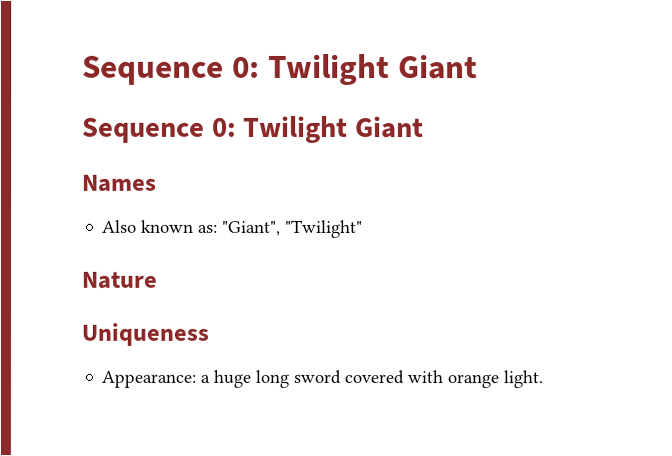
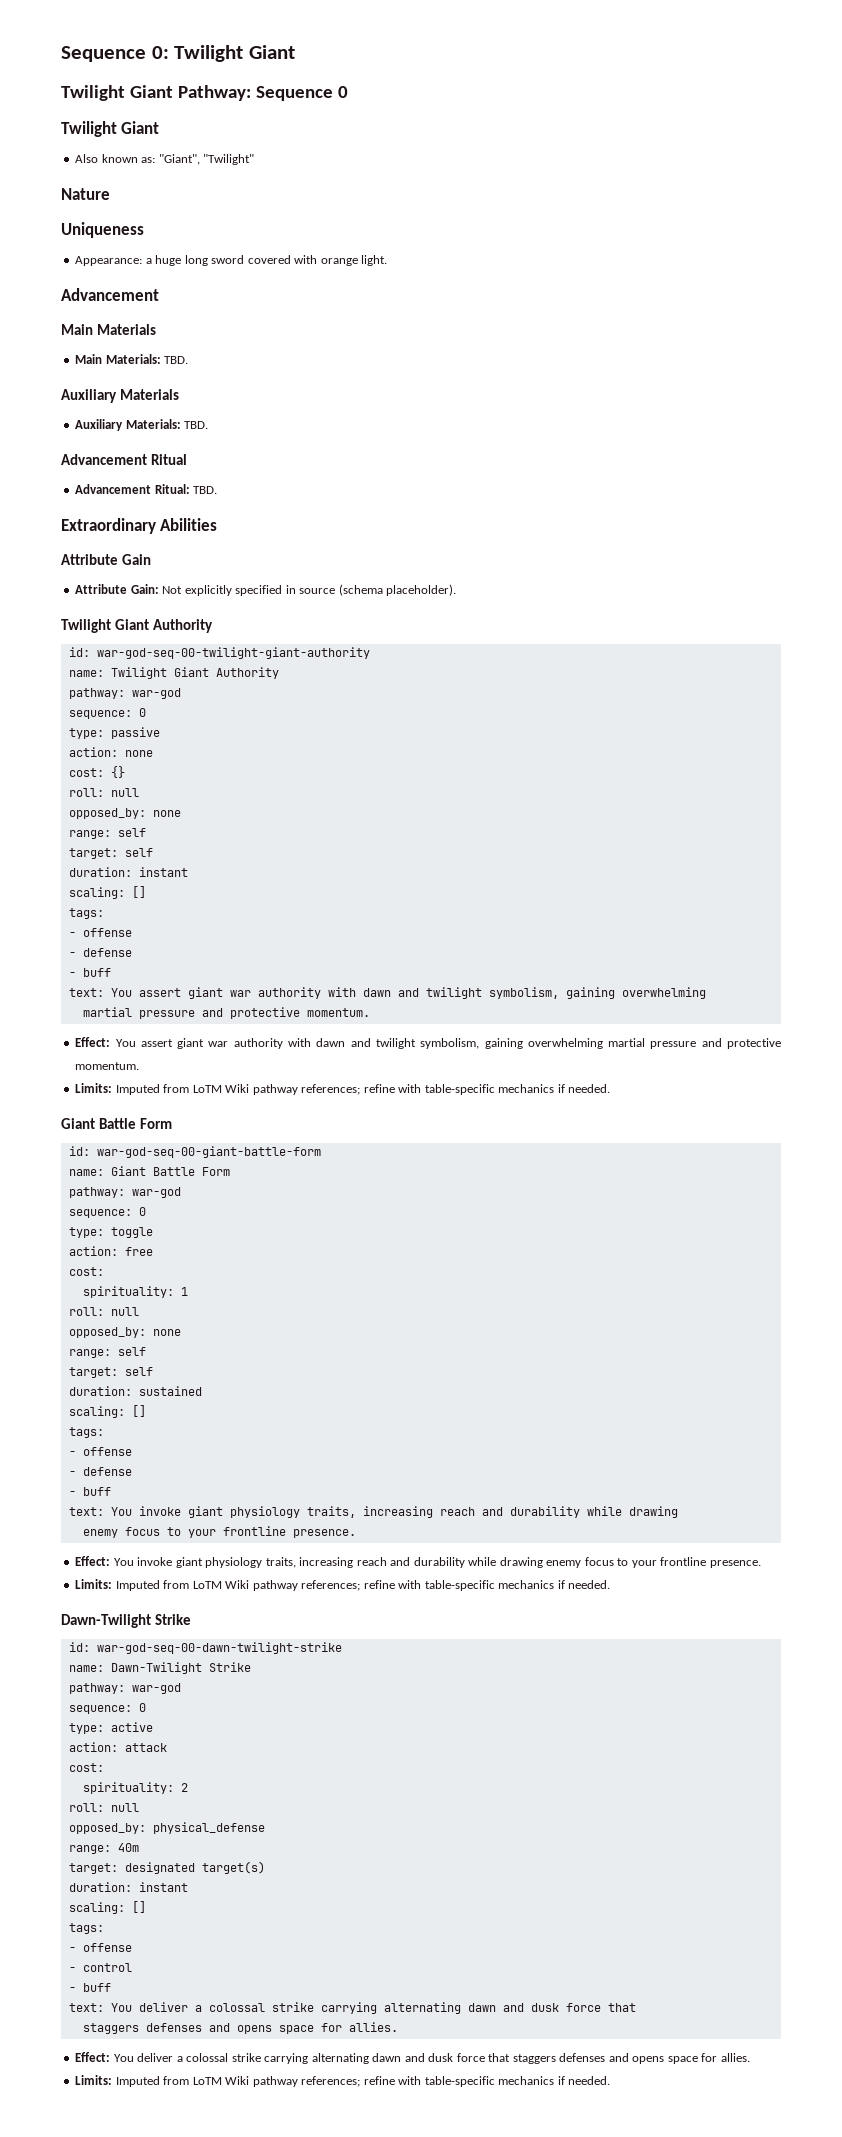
[82,53,478,86] [82,115,425,144] [82,174,157,192] Sequence 0: Twilight Giant // Sequence 0: Twilight Giant // Names -> [61,45,295,62] [61,85,348,101] [61,121,160,137] Sequence 0: Twilight Giant // Twilight Giant Pathway: Sequence 0 // Twilight Giant
(544, 379) none -> [61,288,159,301] [61,324,156,335] [75,354,189,364] [61,389,179,403] [75,419,209,431] [61,454,187,465] [75,484,218,494] [61,518,218,534] [61,554,151,565] [75,584,457,596] [61,619,213,633] [68,647,370,659] [68,667,279,679] [68,688,181,699] [68,708,146,719] [68,727,160,739] [68,747,153,757] [68,766,125,778] [68,788,139,797] [68,808,181,819] [68,828,146,839] [68,848,153,859] [68,867,188,877] [68,886,146,899] [68,908,104,919] [68,928,132,937] [68,948,132,957] [68,968,111,977] [68,987,706,999] [82,1007,370,1019] [75,1037,782,1049] [75,1062,140,1070] [75,1083,611,1095] [61,1118,172,1129] [68,1146,321,1158] [68,1166,230,1176] [68,1187,181,1198] [68,1207,146,1218] [68,1227,153,1238] [68,1246,153,1256] [68,1267,104,1276] [82,1286,188,1298] [68,1307,139,1316] [68,1327,181,1338] [68,1347,146,1358] [68,1367,153,1378] [68,1386,202,1396] [68,1405,146,1418] [68,1427,104,1438] [68,1447,132,1456] [68,1467,132,1476] [68,1487,111,1496] [68,1506,678,1518] [82,1526,356,1538] [75,1556,761,1568] [75,1579,611,1591] [61,1614,191,1628] [68,1642,342,1654] [68,1662,251,1674] [68,1683,181,1694] [68,1703,146,1714] [68,1722,153,1734] [68,1742,167,1752] [68,1763,104,1772] [82,1782,188,1794] [68,1803,139,1812] [68,1822,265,1834] [68,1843,139,1854] [68,1861,265,1874] [68,1882,188,1892] [68,1901,146,1914] [68,1923,104,1934] [68,1943,132,1952] [68,1963,132,1972] [68,1983,111,1992] [68,2002,636,2014] [82,2022,398,2034] [75,2052,750,2064] [75,2075,611,2087] // Advancement // Main Materials // Main Materials: TBD. // Auxiliary Materials // Auxiliary Materials: TBD. // Advancement Ritual // Advancement Ritual: TBD. // Extraordinary Abilities // Attribute Gain // Attribute Gain: Not explicitly specified in source (schema placeholder). // Twilight Giant Authority // id: war-god-seq-00-twilight-giant-authority // name: Twilight Giant Authority // pathway: war-god // sequence: 0 // type: passive // action: none // cost: {} // roll: null // opposed_by: none // range: self // target: self // duration: instant // scaling: [] // tags: // - offense // - defense // - buff // text: You assert giant war authority with dawn and twilight symbolism, gaining overwhelming // martial pressure and protective momentum. // Effect: You assert giant war authority with dawn and twilight symbolism, gaining overwhelming martial pressure and protective momentum. // Limits: Imputed from LoTM Wiki pathway references; refine with table-specific mechanics if needed. // Giant Battle Form // id: war-god-seq-00-giant-battle-form // name: Giant Battle Form // pathway: war-god // sequence: 0 // type: toggle // action: free // cost: // spirituality: 1 // roll: null // opposed_by: none // range: self // target: self // duration: sustained // scaling: [] // tags: // - offense // - defense // - buff // text: You invoke giant physiology traits, increasing reach and durability while drawing // enemy focus to your frontline presence. // Effect: You invoke giant physiology traits, increasing reach and durability while drawing enemy focus to your frontline presence. // Limits: Imputed from LoTM Wiki pathway references; refine with table-specific mechanics if needed. // Dawn-Twilight Strike // id: war-god-seq-00-dawn-twilight-strike // name: Dawn-Twilight Strike // pathway: war-god // sequence: 0 // type: active // action: attack // cost: // spirituality: 2 // roll: null // opposed_by: physical_defense // range: 40m // target: designated target(s) // duration: instant // scaling: [] // tags: // - offense // - control // - buff // text: You deliver a colossal strike carrying alternating dawn and dusk force that // staggers defenses and opens space for allies. // Effect: You deliver a colossal strike carrying alternating dawn and dusk force that staggers defenses and opens space for allies. // Limits: Imputed from LoTM Wiki pathway references; refine with table-specific mechanics if needed.

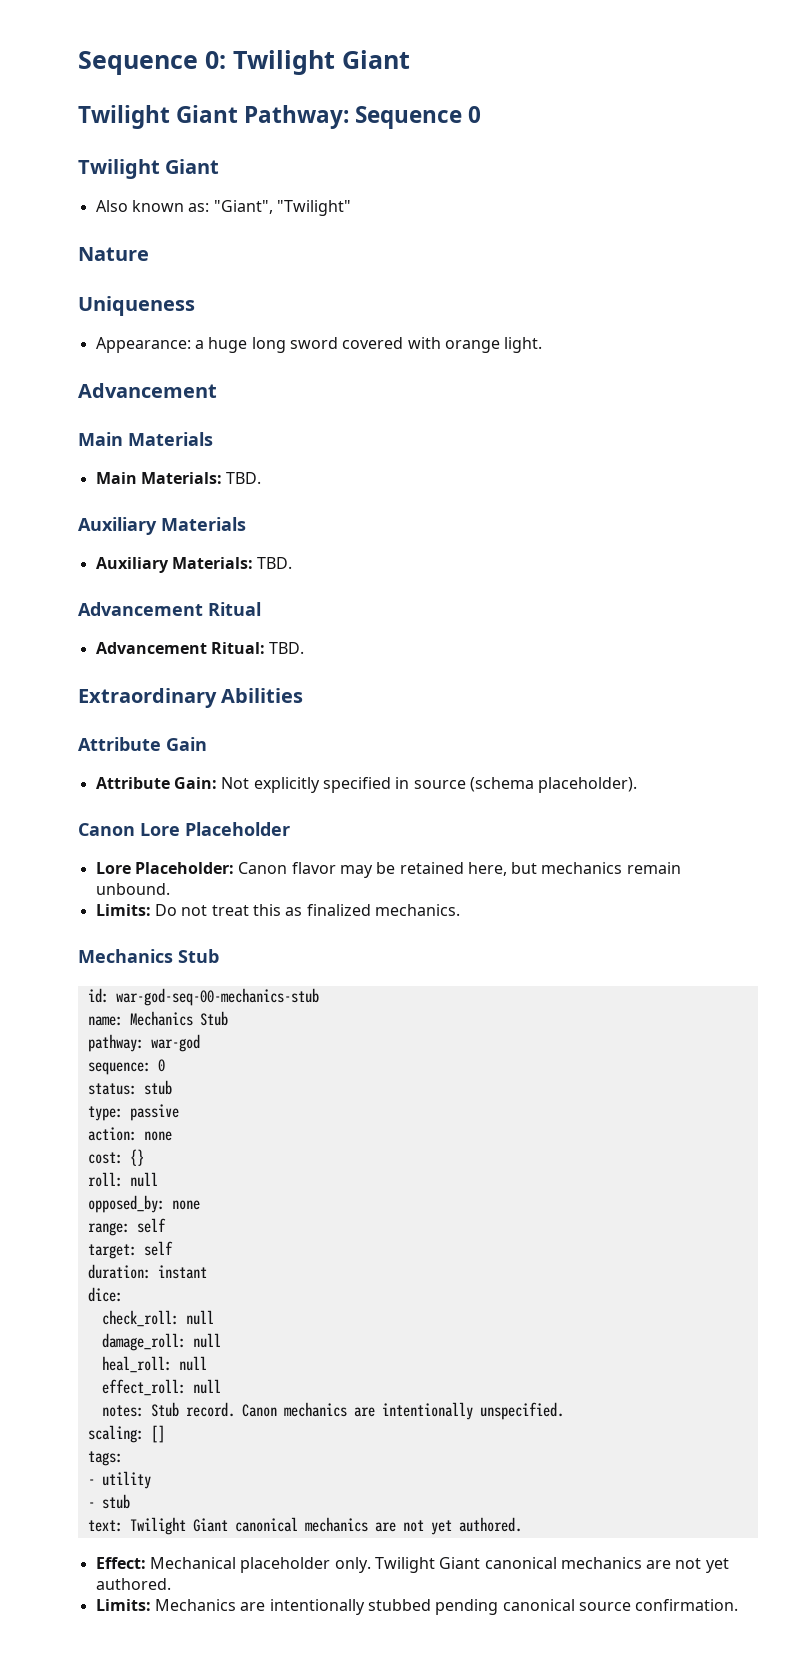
[61,619,213,633] [68,647,370,659] [68,667,279,679] [68,688,181,699] [68,708,146,719] Twilight Giant Authority // id: war-god-seq-00-twilight-giant-authority // name: Twilight Giant Authority // pathway: war-god // sequence: 0 -> [78,822,290,836] [95,862,681,878] [95,883,170,895] [95,904,460,916] [78,949,219,963] [87,988,319,1006] [87,1011,228,1026] [87,1034,200,1052] [87,1059,165,1075] [87,1080,172,1095] Canon Lore Placeholder // Lore Placeholder: Canon flavor may be retained here, but mechanics remain unbound. // Limits: Do not treat this as finalized mechanics. // Mechanics Stub // id: war-god-seq-00-mechanics-stub // name: Mechanics Stub // pathway: war-god // sequence: 0 // status: stub
[68,886,146,899] [68,908,104,919] [68,928,132,937] [68,948,132,957] [68,968,111,977] [68,987,706,999] [82,1007,370,1019] [75,1037,782,1049] [75,1062,140,1070] [75,1083,611,1095] [61,1118,172,1129] [68,1146,321,1158] [68,1166,230,1176] [68,1187,181,1198] [68,1207,146,1218] [68,1227,153,1238] [68,1246,153,1256] [68,1267,104,1276] [82,1286,188,1298] [68,1307,139,1316] [68,1327,181,1338] [68,1347,146,1358] [68,1367,153,1378] [68,1386,202,1396] [68,1405,146,1418] [68,1427,104,1438] [68,1447,132,1456] [68,1467,132,1476] [68,1487,111,1496] [68,1506,678,1518] [82,1526,356,1538] [75,1556,761,1568] [75,1579,611,1591] [61,1614,191,1628] [68,1642,342,1654] [68,1662,251,1674] [68,1683,181,1694] [68,1703,146,1714] [68,1722,153,1734] [68,1742,167,1752] [68,1763,104,1772] [82,1782,188,1794] [68,1803,139,1812] [68,1822,265,1834] [68,1843,139,1854] [68,1861,265,1874] [68,1882,188,1892] [68,1901,146,1914] [68,1923,104,1934] [68,1943,132,1952] [68,1963,132,1972] [68,1983,111,1992] [68,2002,636,2014] [82,2022,398,2034] [75,2052,750,2064] [75,2075,611,2087] scaling: [] // tags: // - offense // - defense // - buff // text: You assert giant war authority with dawn and twilight symbolism, gaining overwhelming // martial pressure and protective momentum. // Effect: You assert giant war authority with dawn and twilight symbolism, gaining overwhelming martial pressure and protective momentum. // Limits: Imputed from LoTM Wiki pathway references; refine with table-specific mechanics if needed. // Giant Battle Form // id: war-god-seq-00-giant-battle-form // name: Giant Battle Form // pathway: war-god // sequence: 0 // type: toggle // action: free // cost: // spirituality: 1 // roll: null // opposed_by: none // range: self // target: self // duration: sustained // scaling: [] // tags: // - offense // - defense // - buff // text: You invoke giant physiology traits, increasing reach and durability while drawing // enemy focus to your frontline presence. // Effect: You invoke giant physiology traits, increasing reach and durability while drawing enemy focus to your frontline presence. // Limits: Imputed from LoTM Wiki pathway references; refine with table-specific mechanics if needed. // Dawn-Twilight Strike // id: war-god-seq-00-dawn-twilight-strike // name: Dawn-Twilight Strike // pathway: war-god // sequence: 0 // type: active // action: attack // cost: // spirituality: 2 // roll: null // opposed_by: physical_defense // range: 40m // target: designated target(s) // duration: instant // scaling: [] // tags: // - offense // - control // - buff // text: You deliver a colossal strike carrying alternating dawn and dusk force that // staggers defenses and opens space for allies. // Effect: You deliver a colossal strike carrying alternating dawn and dusk force that staggers defenses and opens space for allies. // Limits: Imputed from LoTM Wiki pathway references; refine with table-specific mechanics if needed. -> [87,1287,123,1302] [101,1310,214,1327] [101,1333,221,1351] [101,1356,207,1373] [101,1379,221,1396] [101,1402,564,1420] [87,1425,165,1443] [87,1451,123,1466] [87,1471,151,1489] [87,1494,130,1509] [87,1517,522,1535] [95,1557,729,1573] [95,1578,171,1590] [95,1599,739,1615] dice: // check_roll: null // damage_roll: null // heal_roll: null // effect_roll: null // notes: Stub record. Canon mechanics are intentionally unspecified. // scaling: [] // tags: // - utility // - stub // text: Twilight Giant canonical mechanics are not yet authored. // Effect: Mechanical placeholder only. Twilight Giant canonical mechanics are not yet authored. // Limits: Mechanics are intentionally stubbed pending canonical source confirmation.

